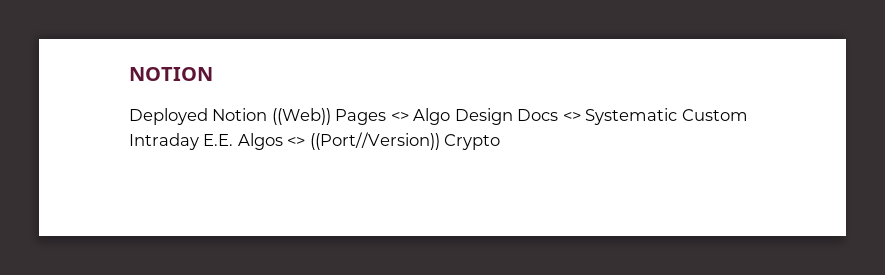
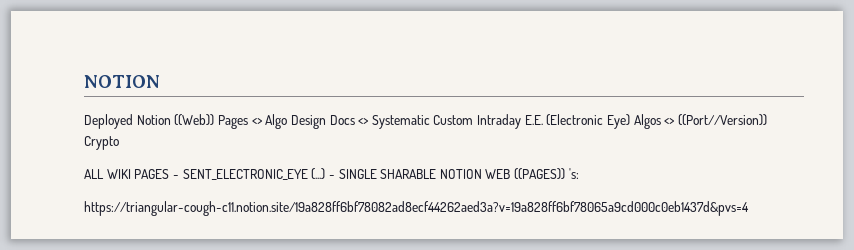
(234, 140) none -> [546,114,631,129] (Electronic Eye)
(501, 142) none -> [84,168,579,180] [84,201,749,216] // ALL WIKI PAGES - SENT_ELECTRONIC_EYE (...) - SINGLE SHARABLE NOTION WEB ((PAGES)) 's: // https://triangular-cough-c11.notion.site/19a828ff6bf78082ad8ecf44262aed3a?v=19a828ff6bf78065a9cd000c0eb1437d&pvs=4

